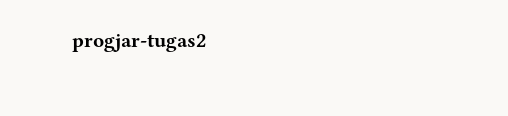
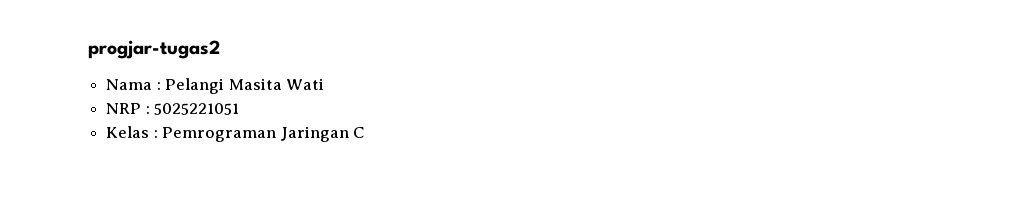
(207, 43) none -> [106,78,324,94] [106,103,240,115] [106,126,364,142] // Nama : Pelangi Masita Wati // NRP : 5025221051 // Kelas : Pemrograman Jaringan C

